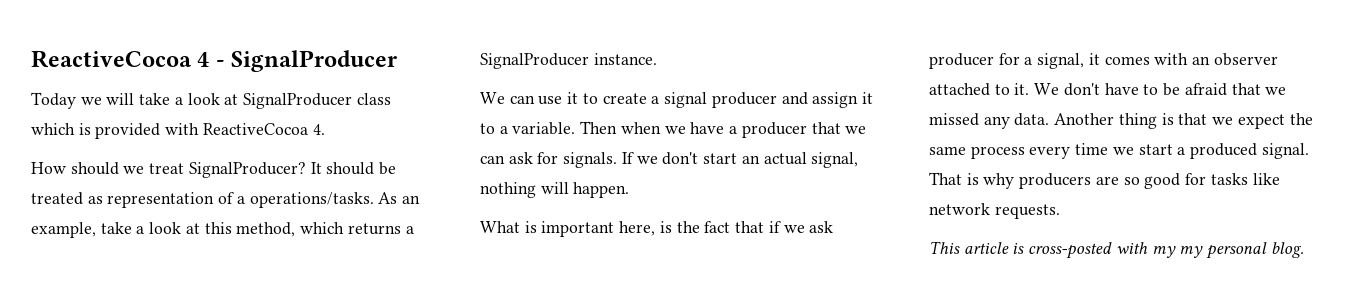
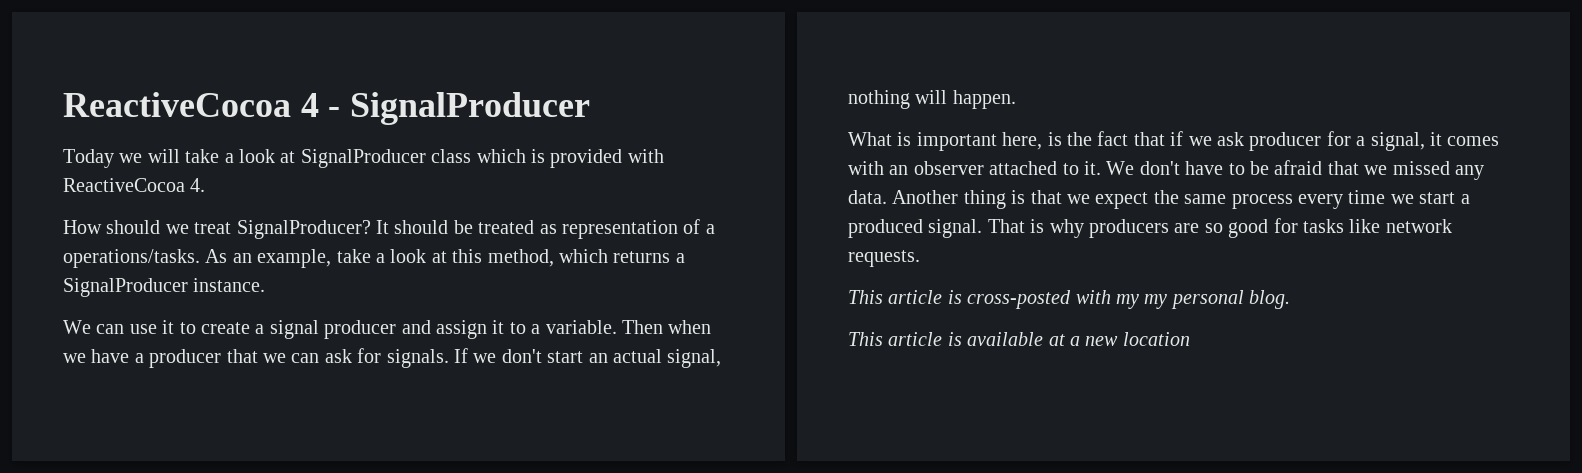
(1304, 250) none -> [848,332,1190,346] // This article is available at a new location

